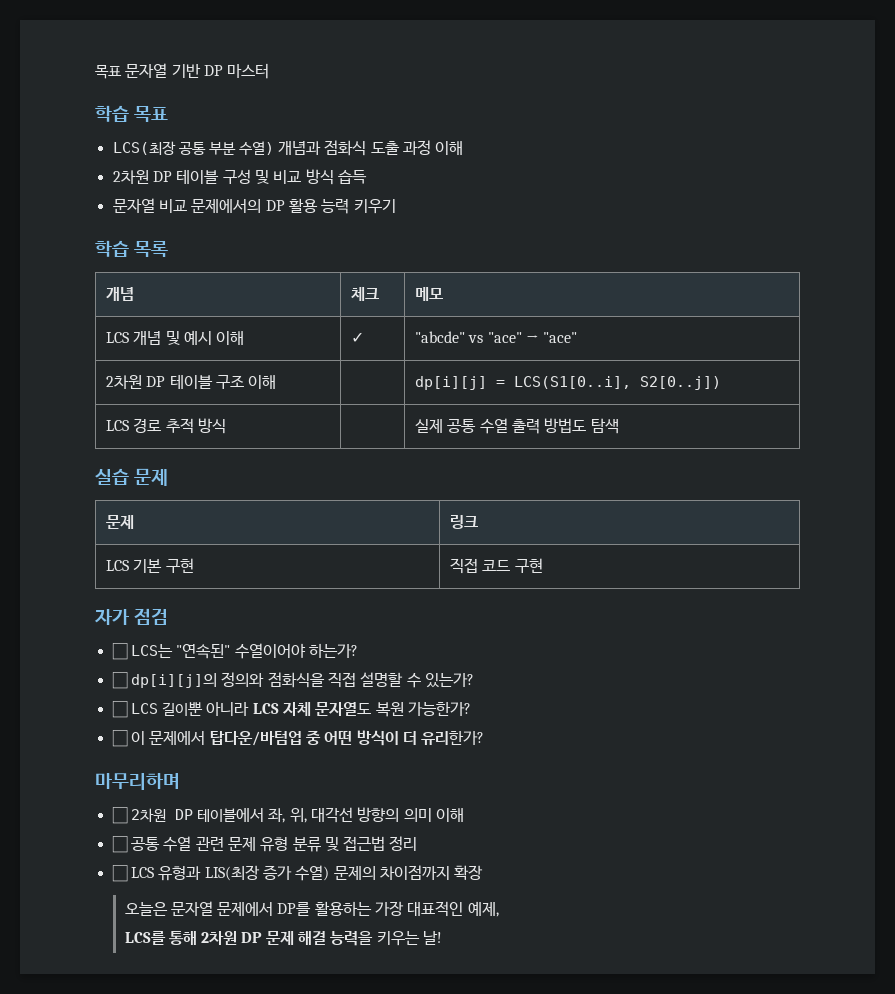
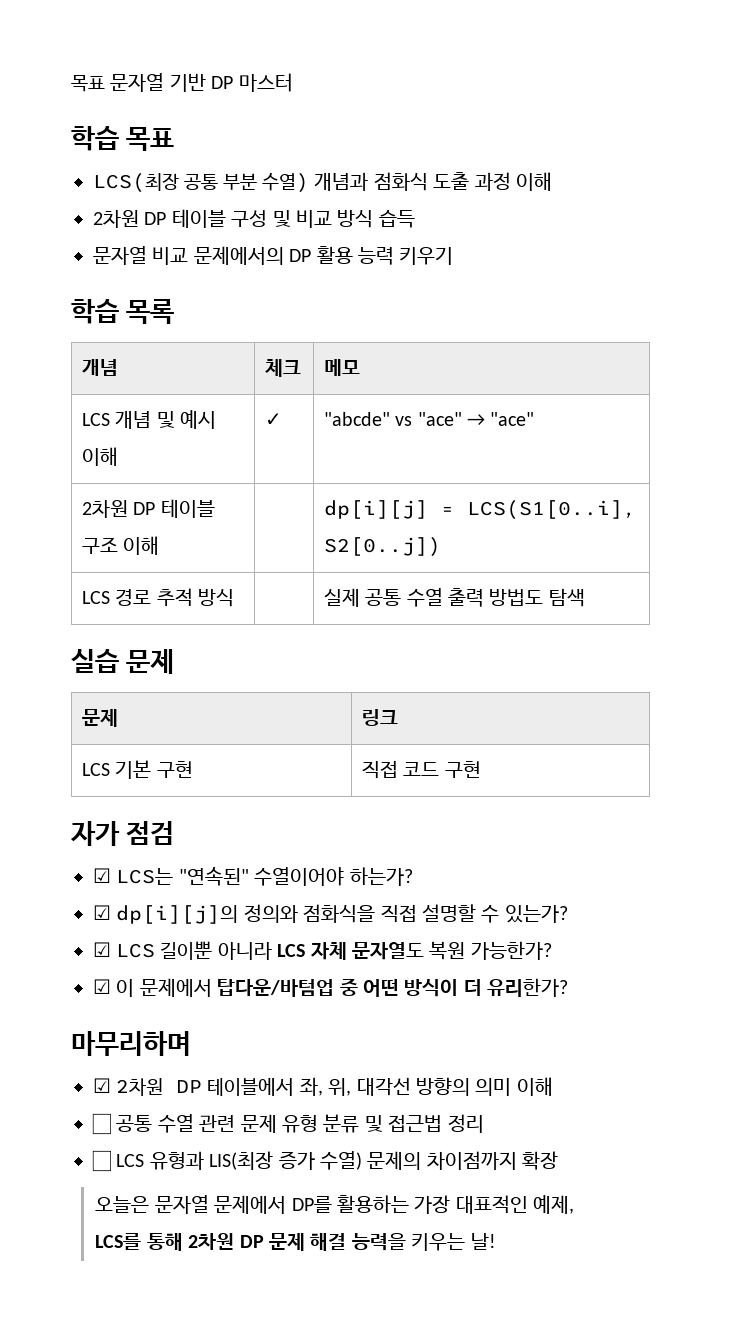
[111,643,128,660] ☐ -> [93,868,111,883] ☑
[111,672,128,689] ☐ -> [93,905,111,920] ☑
[111,701,128,718] ☐ -> [93,942,111,957] ☑
[111,730,128,747] ☐ -> [93,979,111,994] ☑
[111,807,128,824] ☐ -> [93,1078,111,1093] ☑

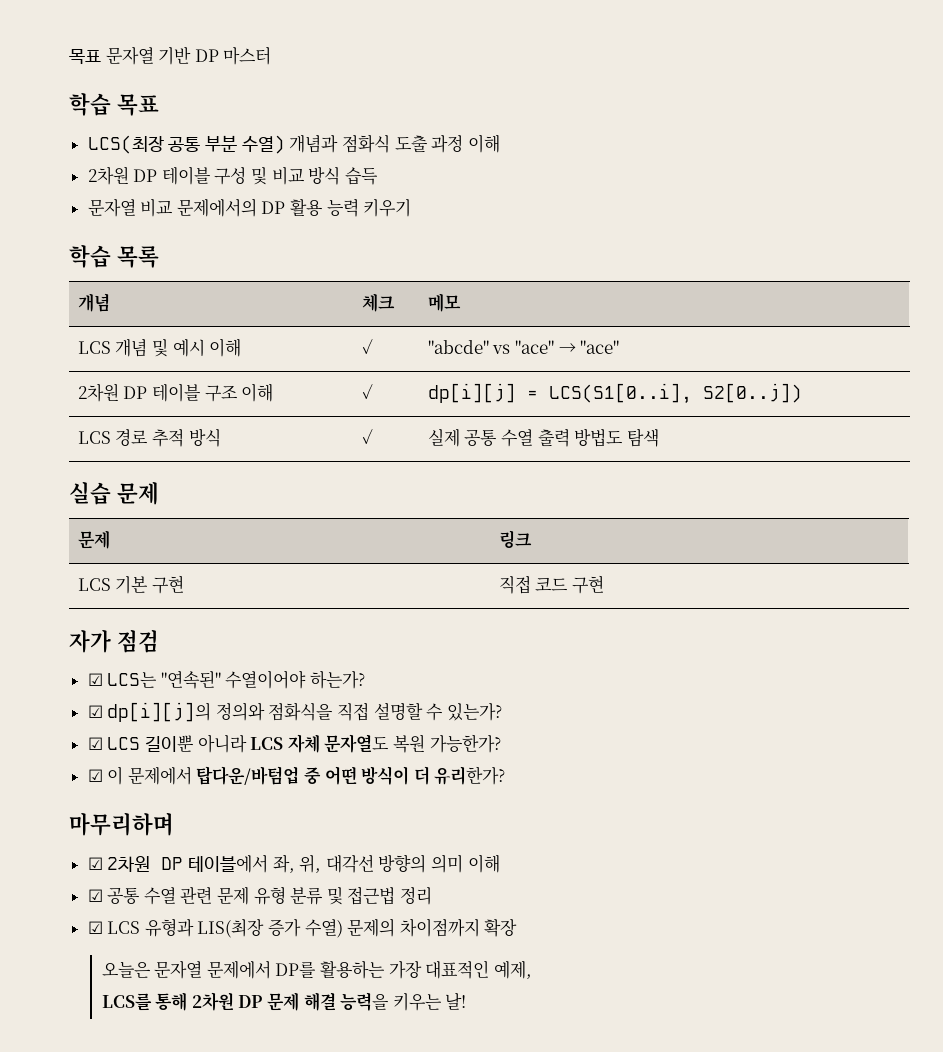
(160, 545) none -> [361,384,373,399] ✓
(235, 597) none -> [361,429,373,444] ✓
[92,1113,111,1135] ☐ -> [87,889,103,902] ☑
[92,1150,111,1172] ☐ -> [87,921,103,934] ☑

